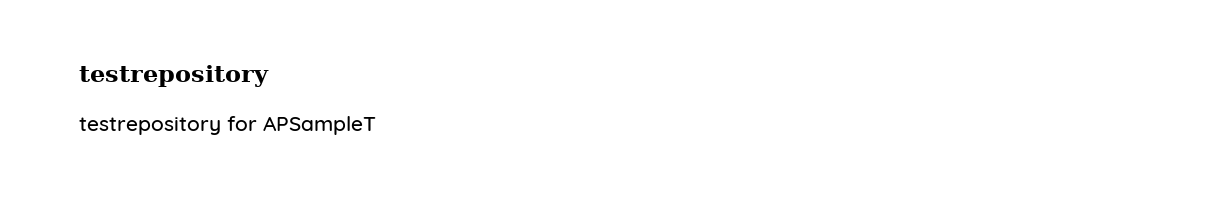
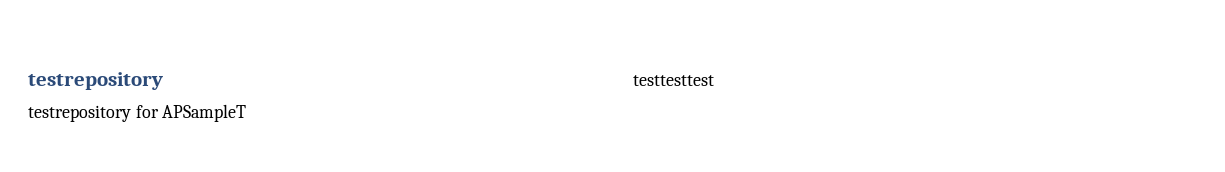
(376, 125) none -> [633,75,714,86] // testtesttest

